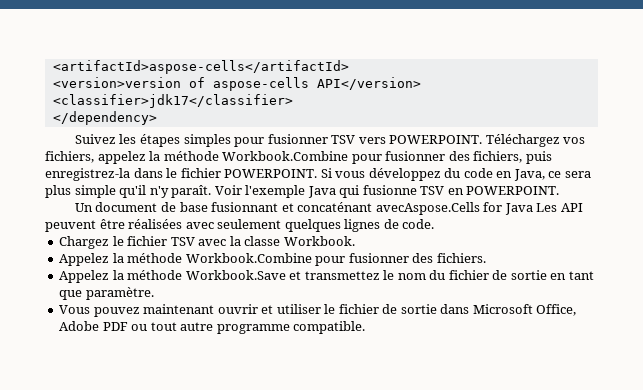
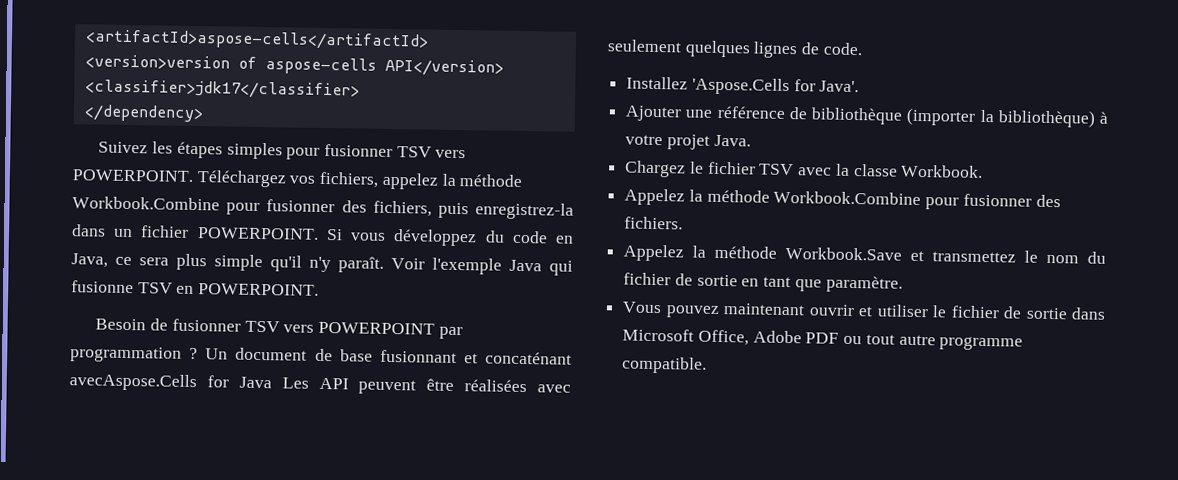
[166,168,178,178] le -> [113,228,134,238] un
(560, 190) none -> [95,318,463,340] [70,346,199,363] Besoin de fusionner TSV vers POWERPOINT par programmation ?
(435, 224) none -> [626,76,860,96] [625,105,1109,128] [625,134,751,150] // Installez 'Aspose.Cells for Java'. // Ajouter une référence de bibliothèque (importer la bibliothèque) à votre projet Java.

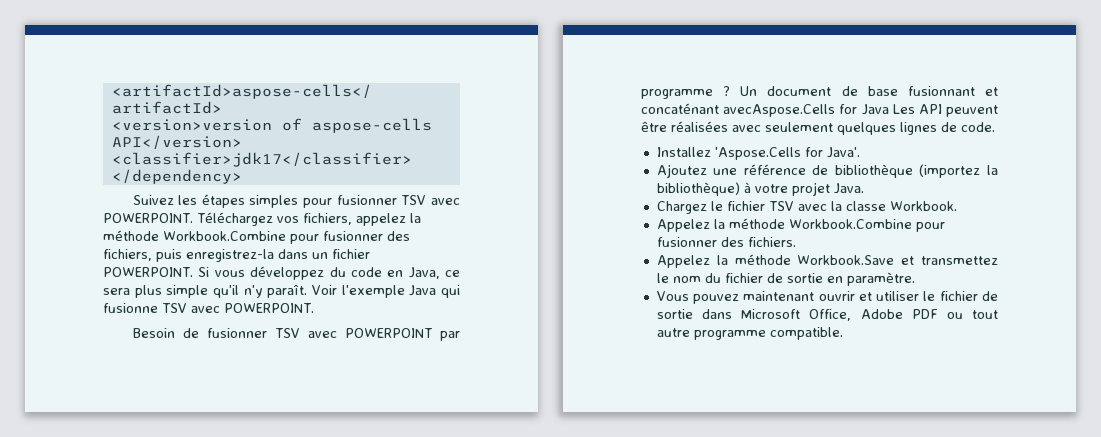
[435,149,467,159] vers -> [431,198,460,205] avec
[176,285,195,295] en -> [191,306,220,313] avec
[283,324,315,333] vers -> [307,331,337,338] avec
[70,346,182,363] programmation -> [641,89,713,99] programme
[625,105,683,122] Ajouter -> [656,164,707,178] Ajoutez
[906,107,977,126] (importer -> [919,164,981,178] (importez
[763,276,822,292] tant que -> (843, 279) none

